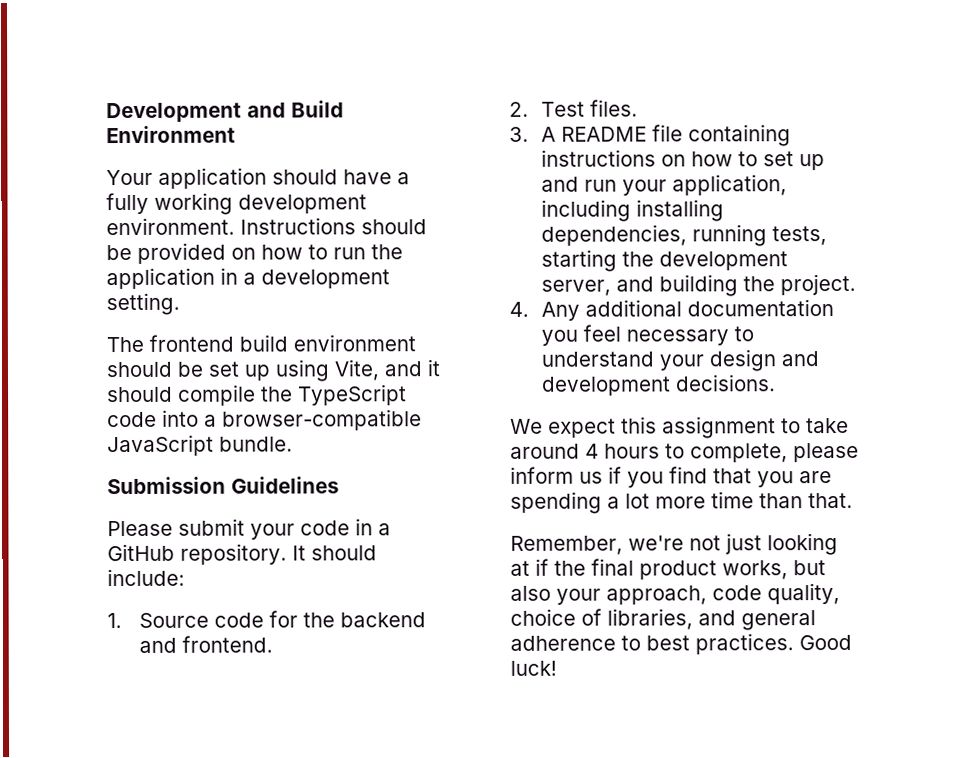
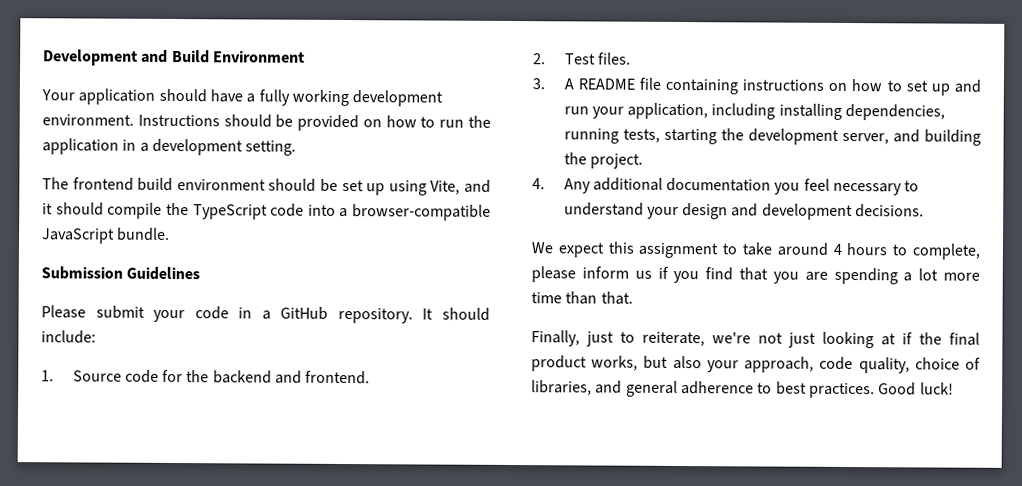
[510,535,623,555] Remember, -> [531,330,705,347] Finally, just to reiterate,

